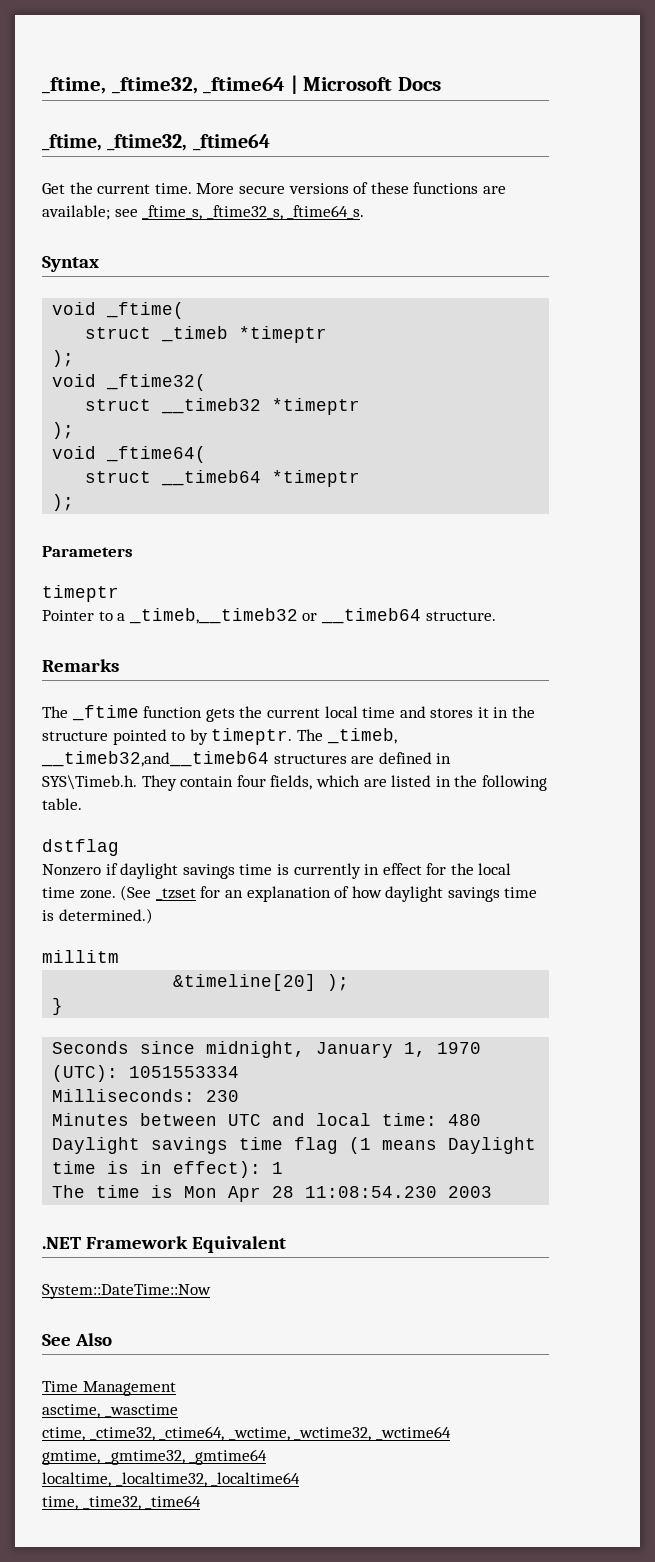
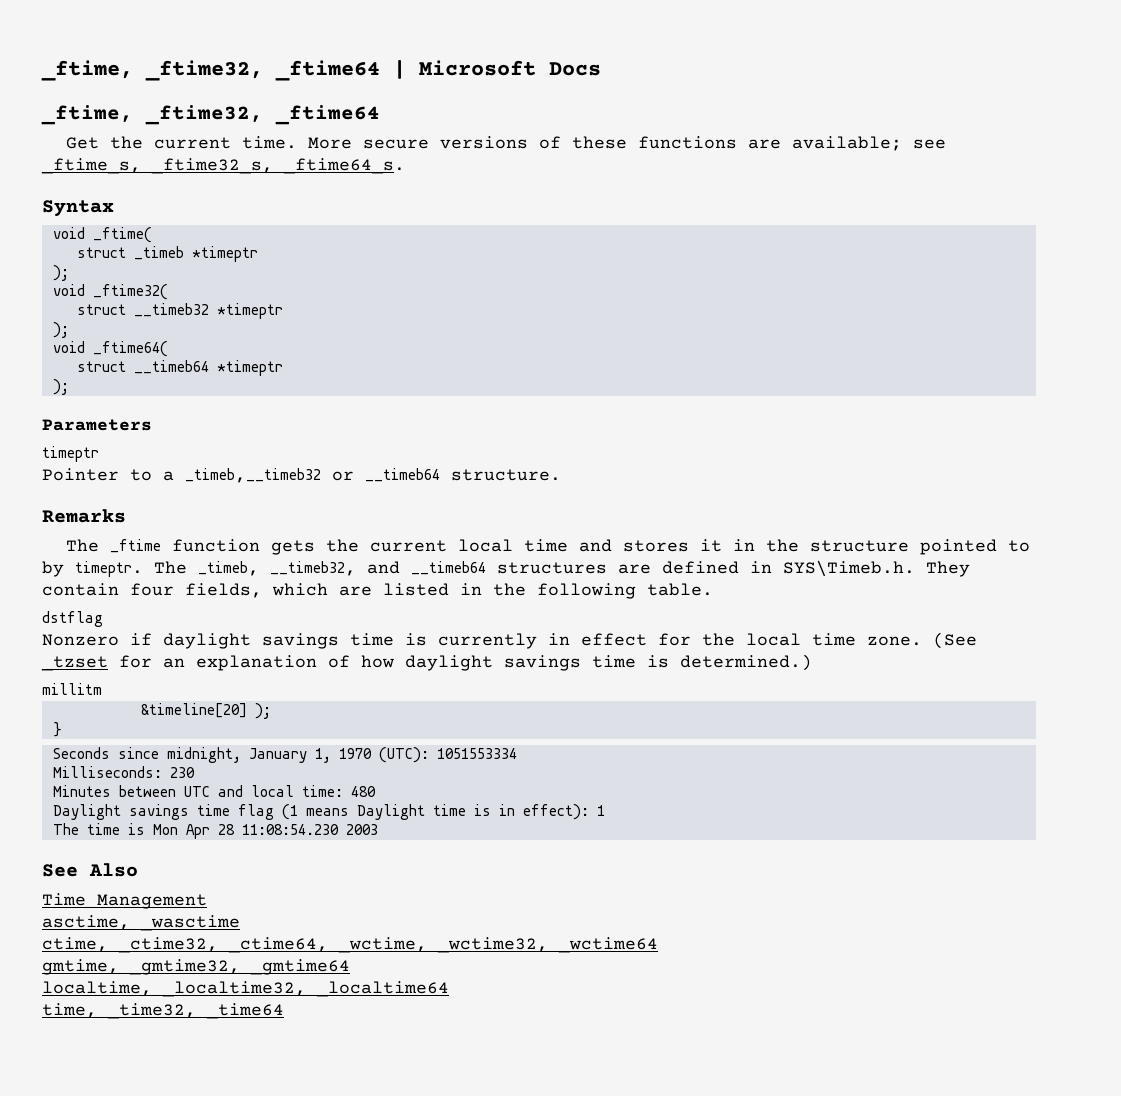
[41,751,269,767] __timeb32,and__timeb64 -> [270,561,486,576] __timeb32, and __timeb64
[42,1236,286,1253] [42,1284,211,1299] // .NET Framework Equivalent // System::DateTime::Now -> (378, 829) none

